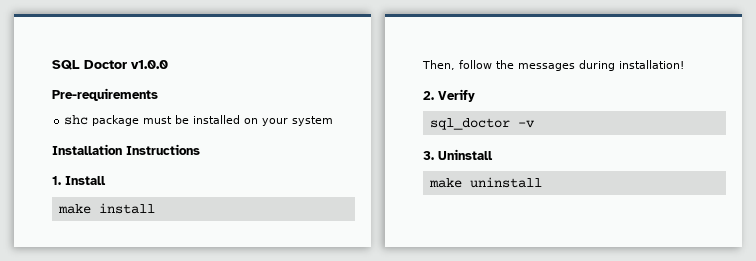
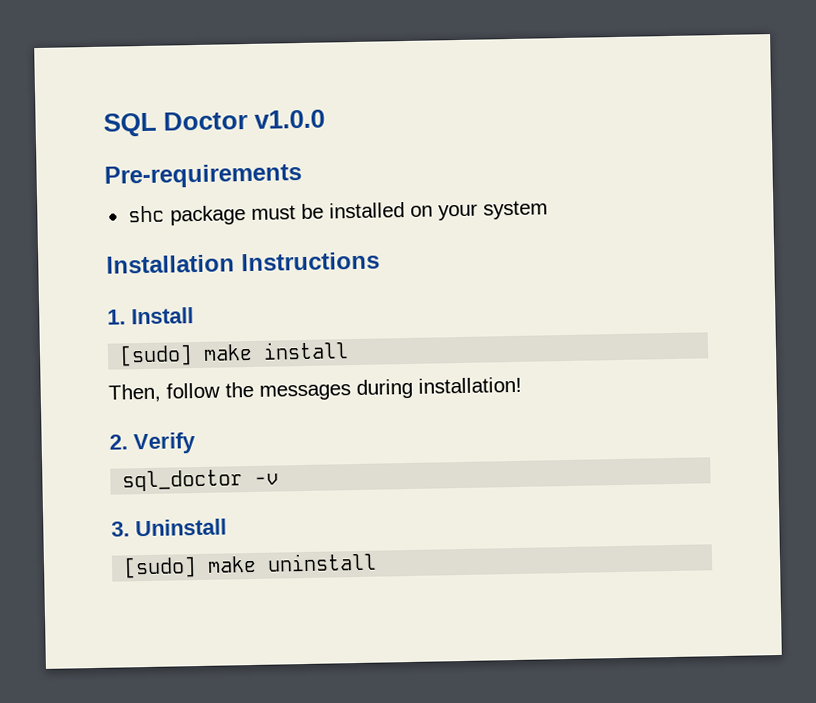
(106, 180) none -> [119,344,194,367] [sudo]
(493, 154) none -> [123,556,198,579] [sudo]

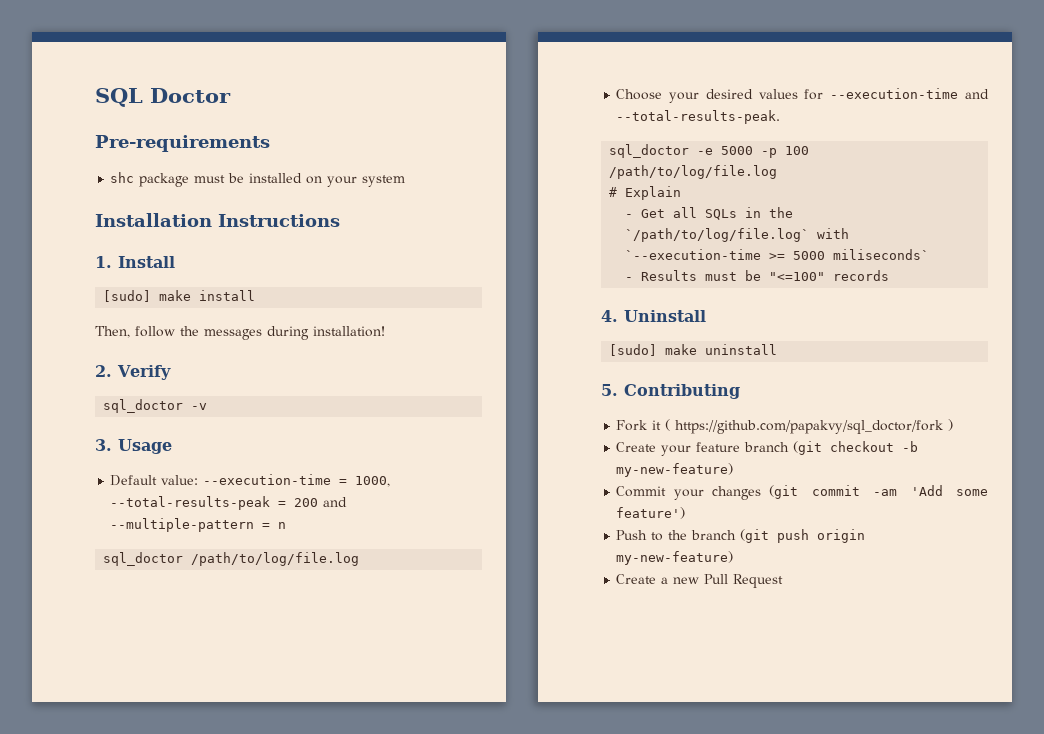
[254,109,326,129] v1.0.0 -> (231, 95) none
[135,518,227,537] [123,552,378,579] Uninstall // [sudo] make uninstall -> [118,439,172,454] [110,474,391,487] [110,496,348,510] [110,518,287,532] [103,552,360,566] [616,88,989,103] [616,110,781,124] [609,144,810,158] [609,165,778,179] [609,186,682,200] [625,207,794,220] [625,228,850,242] [625,249,930,260] [625,270,890,281] [601,310,706,322] [609,344,778,356] [601,384,740,399] [616,419,954,434] [616,441,919,456] [616,463,734,477] [616,485,988,500] [616,507,686,519] [616,529,866,543] [616,551,734,565] [616,574,784,588] Usage // Default value: --execution-time = 1000, --total-results-peak = 200 and --multiple-pattern = n // sql_doctor /path/to/log/file.log // Choose your desired values for --execution-time and --total-results-peak. // sql_doctor -e 5000 -p 100 /path/to/log/file.log // # Explain // - Get all SQLs in the `/path/to/log/file.log` with `--execution-time >= 5000 miliseconds` // - Results must be "<=100" records // 4. Uninstall // [sudo] make uninstall // 5. Contributing // Fork it ( https://github.com/papakvy/sql_doctor/fork ) // Create your feature branch (git checkout -b my-new-feature) // Commit your changes (git commit -am 'Add some feature') // Push to the branch (git push origin my-new-feature) // Create a new Pull Request

